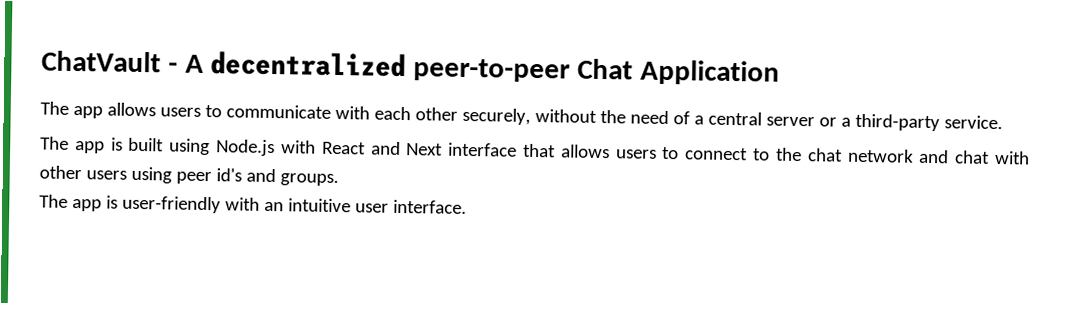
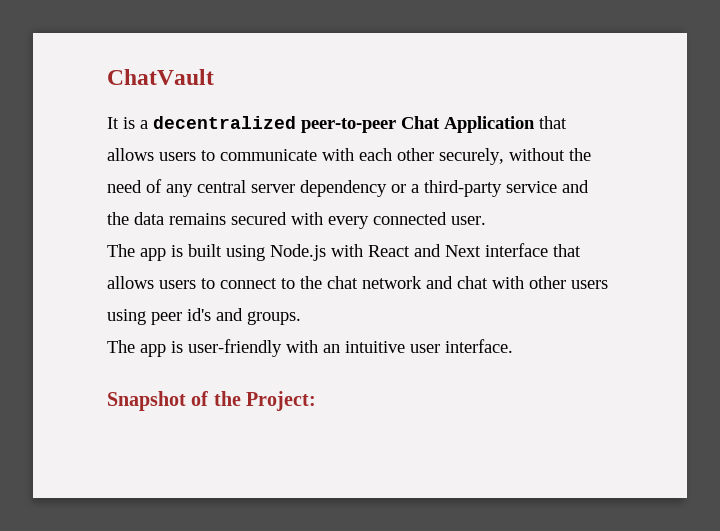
[167,54,204,73] - A -> [107,117,148,129] // It is a
[40,101,103,119] // The app -> [539,116,567,129] that
[693,115,704,125] a -> [166,184,193,197] any
(815, 121) none -> [300,180,387,197] dependency
[943,115,1003,130] service. -> [506,180,589,193] [107,212,486,229] service and the data remains secured with every connected user.
(467, 206) none -> [107,391,317,411] // Snapshot of the Project:

